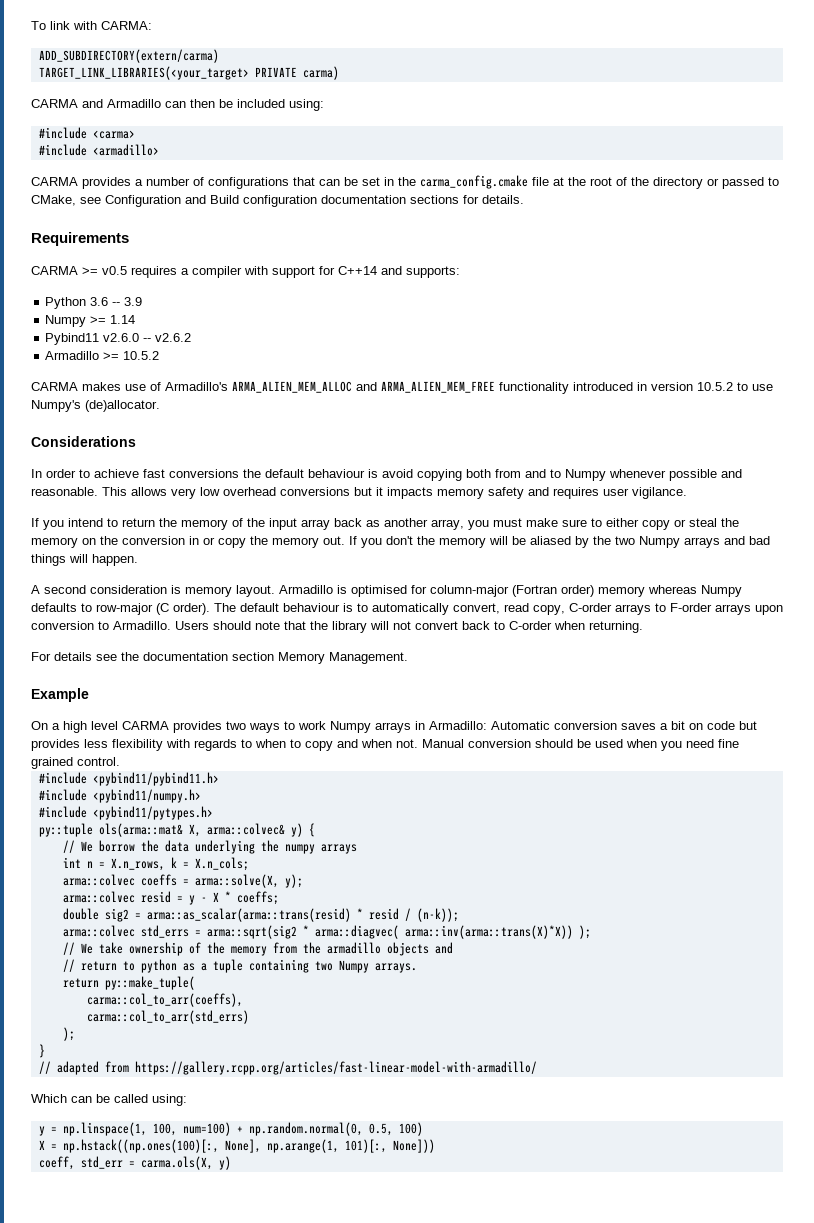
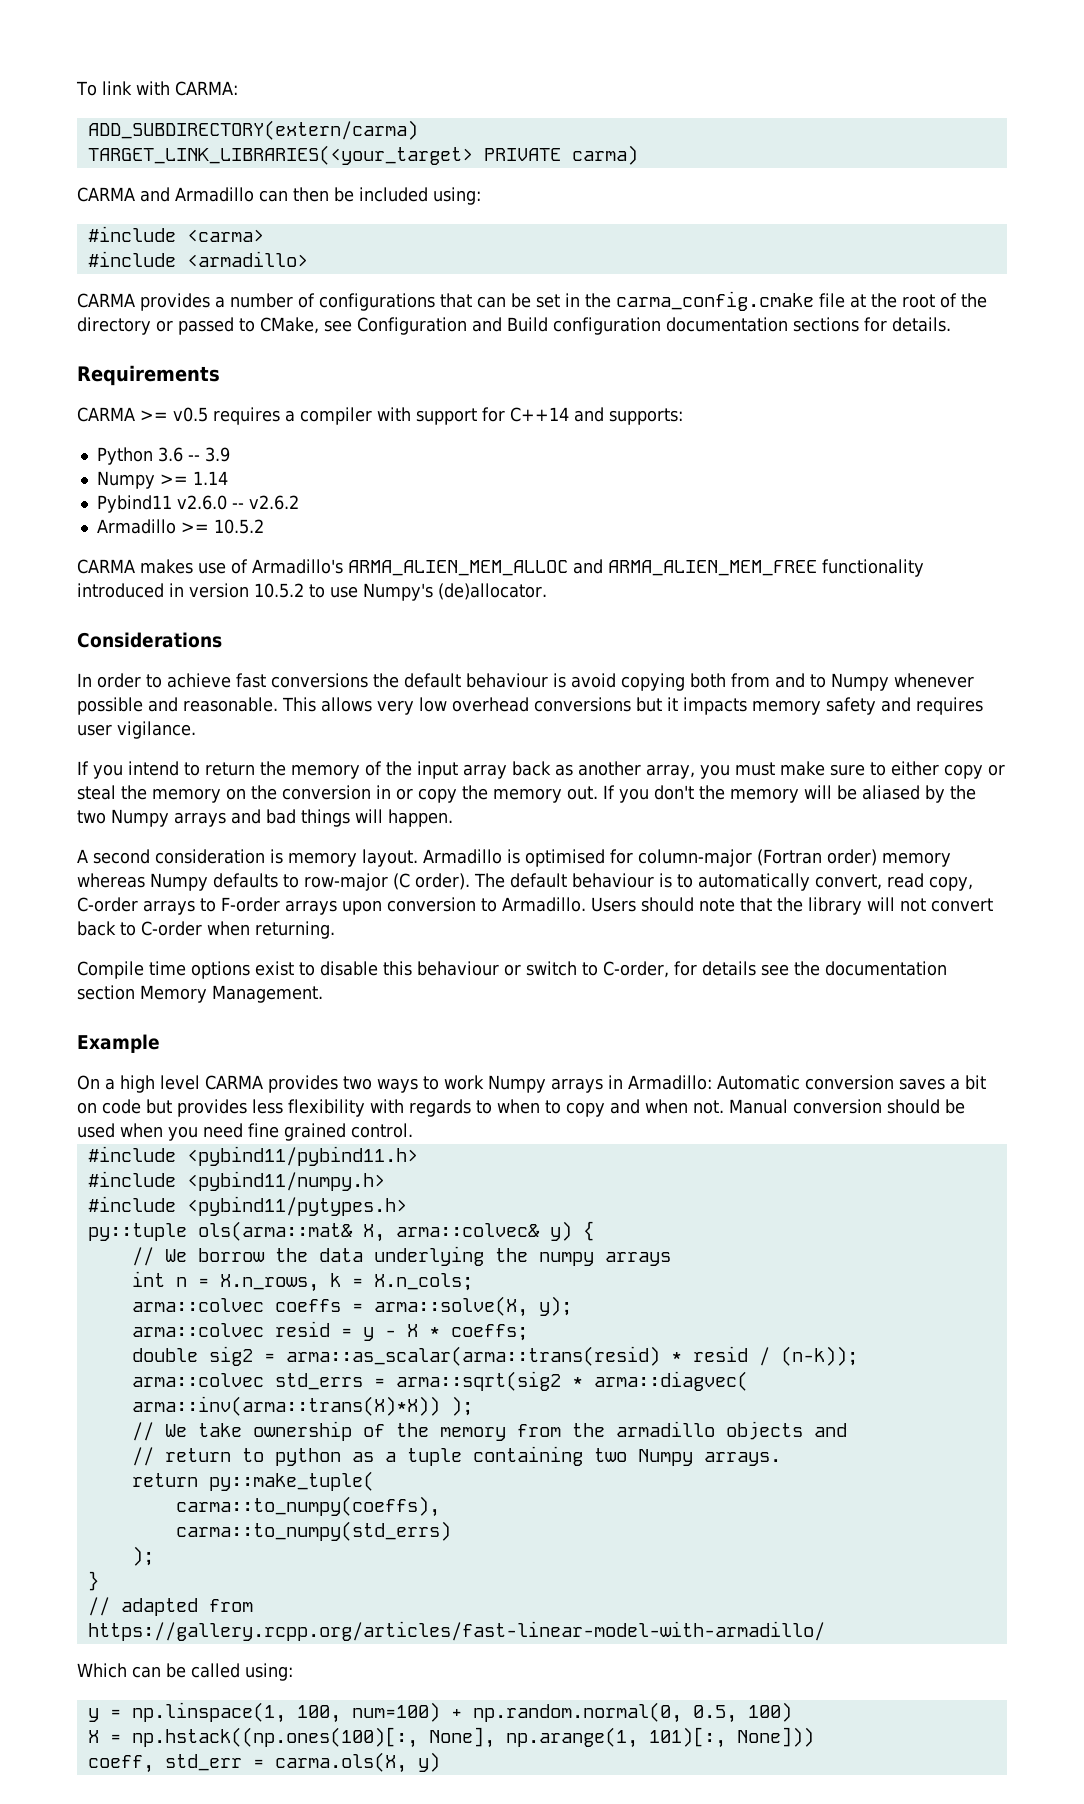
[31,652,51,661] For -> [77,961,697,979] Compile time options exist to disable this behaviour or switch to C-order, for
[86,993,243,1007] [86,1010,249,1024] carma::col_to_arr(coeffs), // carma::col_to_arr(std_errs) -> [175,1496,440,1517] [175,1521,451,1541] carma::to_numpy(coeffs), // carma::to_numpy(std_errs)

